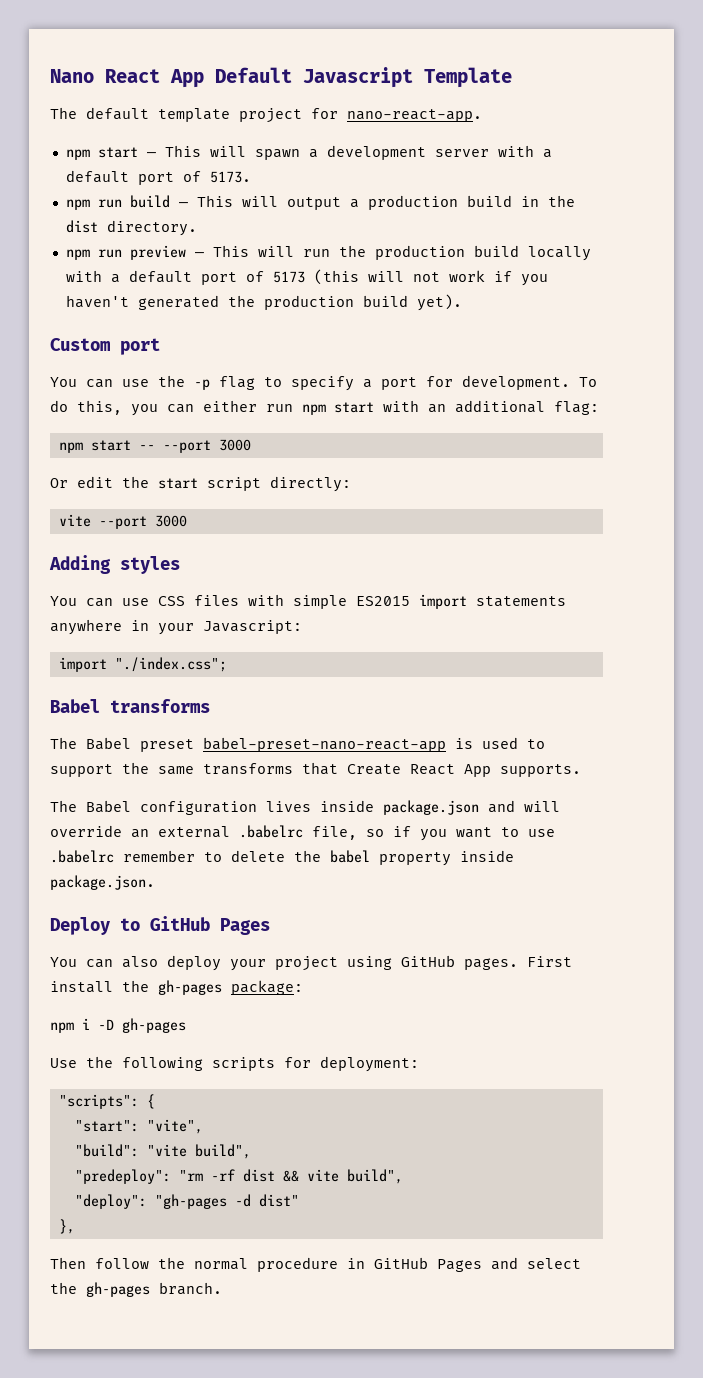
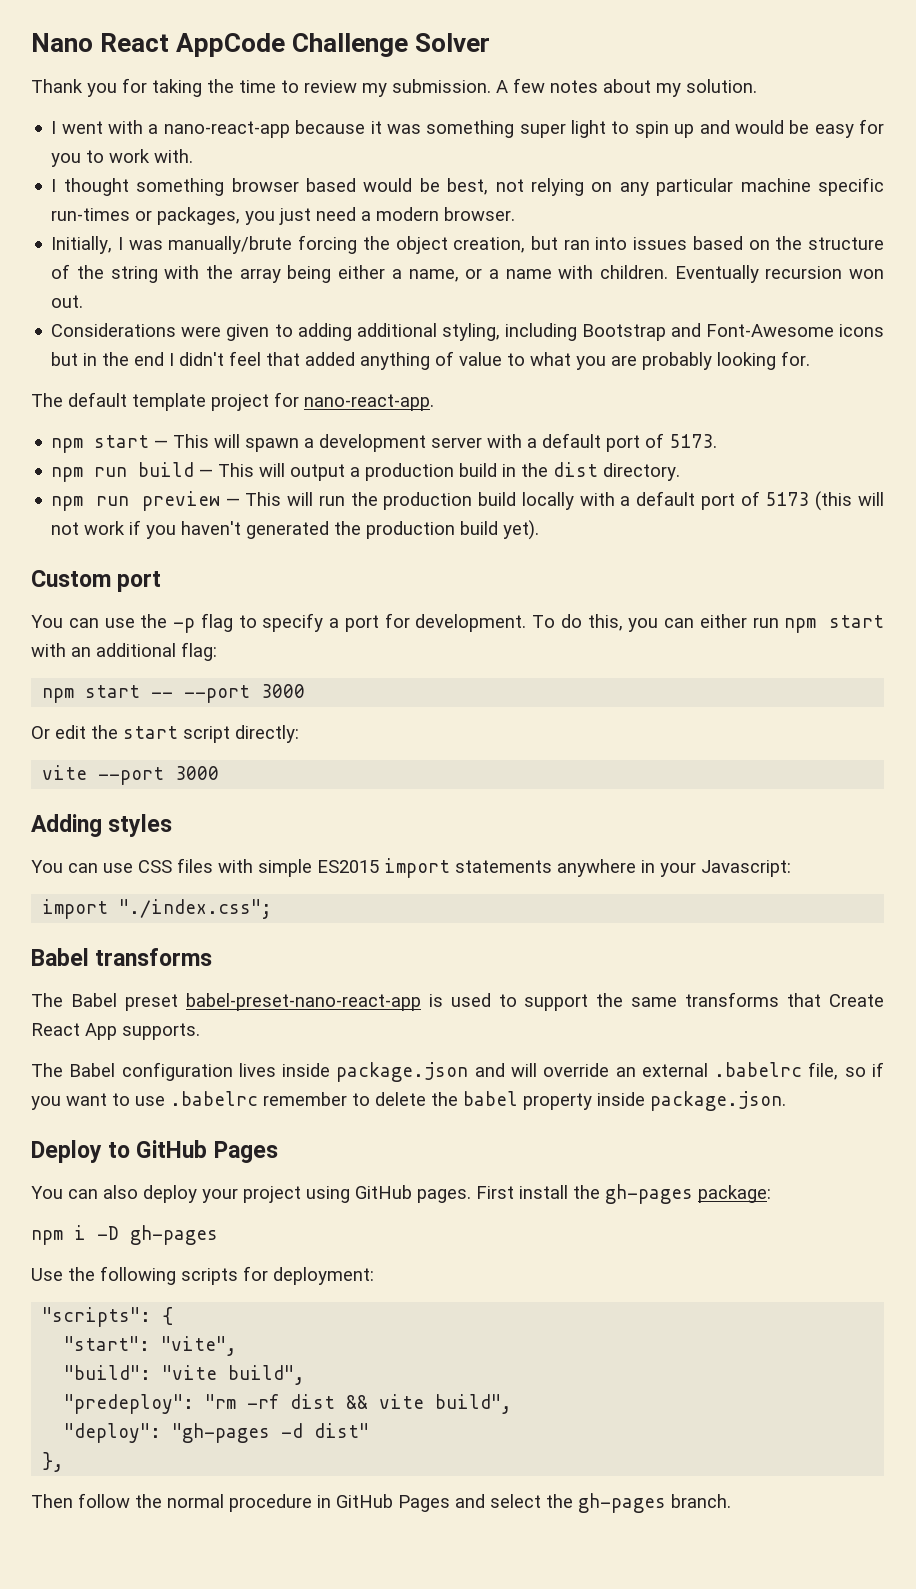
[170,67,512,88] App Default Javascript Template -> [176,33,491,57] [31,78,757,97] [51,119,884,138] [51,149,194,167] [51,177,885,196] [51,207,516,225] [51,235,885,254] [51,264,884,283] [51,295,84,308] [51,323,884,341] [51,351,811,370] AppCode Challenge Solver // Thank you for taking the time to review my submission. A few notes about my solution. // I went with a nano-react-app because it was something super light to spin up and would be easy for you to work with. // I thought something browser based would be best, not relying on any particular machine specific run-times or packages, you just need a modern browser. // Initially, I was manually/brute forcing the object creation, but ran into issues based on the structure of the string with the array being either a name, or a name with children. Eventually recursion won out. // Considerations were given to adding additional styling, including Bootstrap and Font-Awesome icons but in the end I didn't feel that added anything of value to what you are probably looking for.

